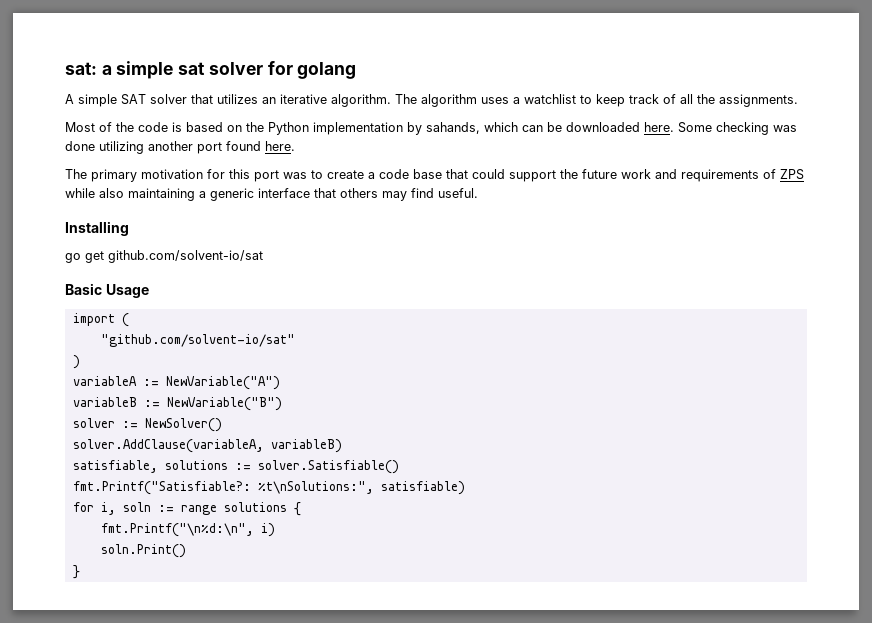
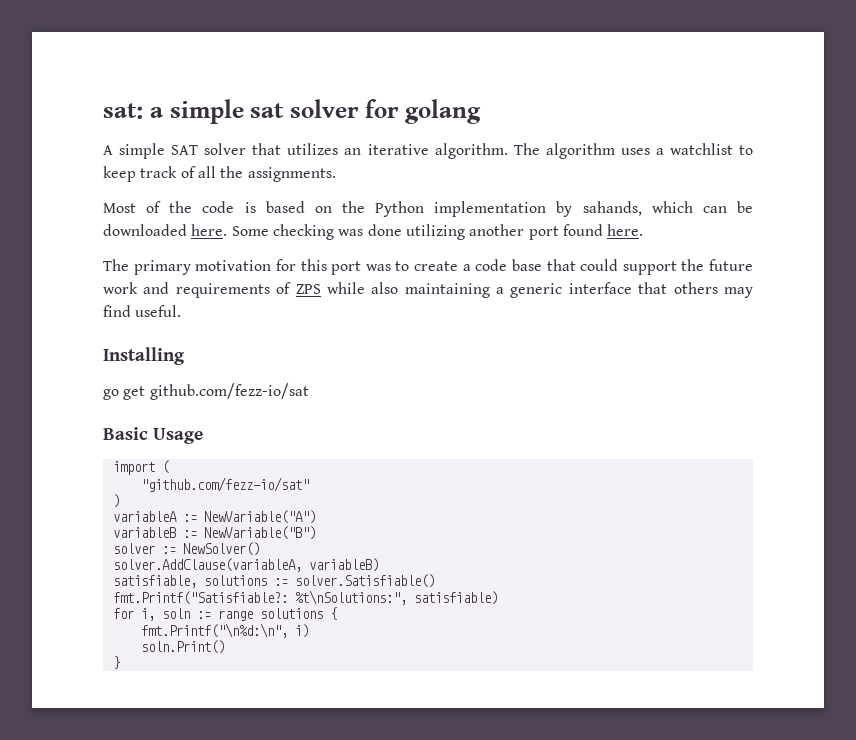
[108,250,263,263] github.com/solvent-io/sat -> [149,383,309,400] github.com/fezz-io/sat
[100,334,295,347] "github.com/solvent-io/sat" -> [140,477,309,492] "github.com/fezz-io/sat"

